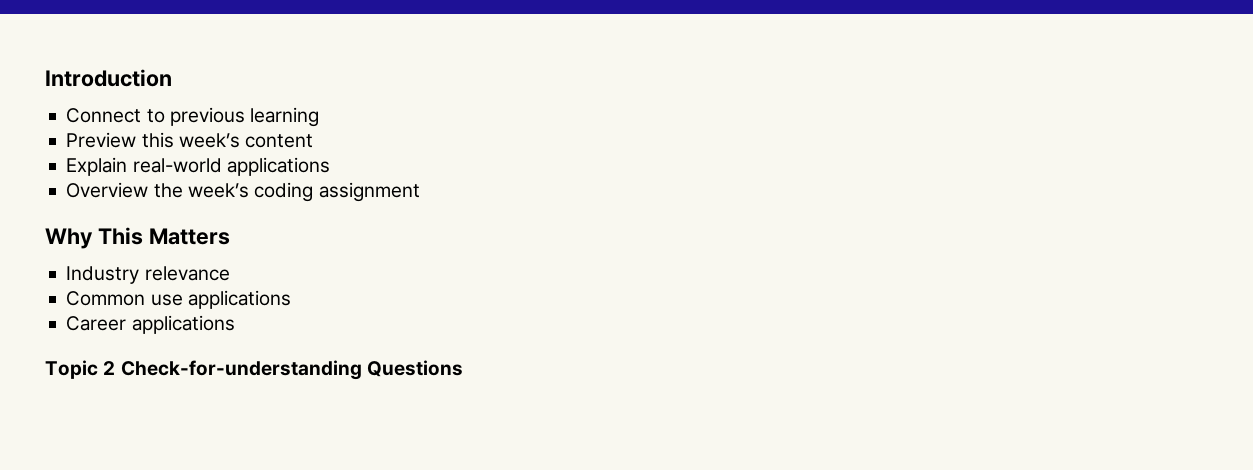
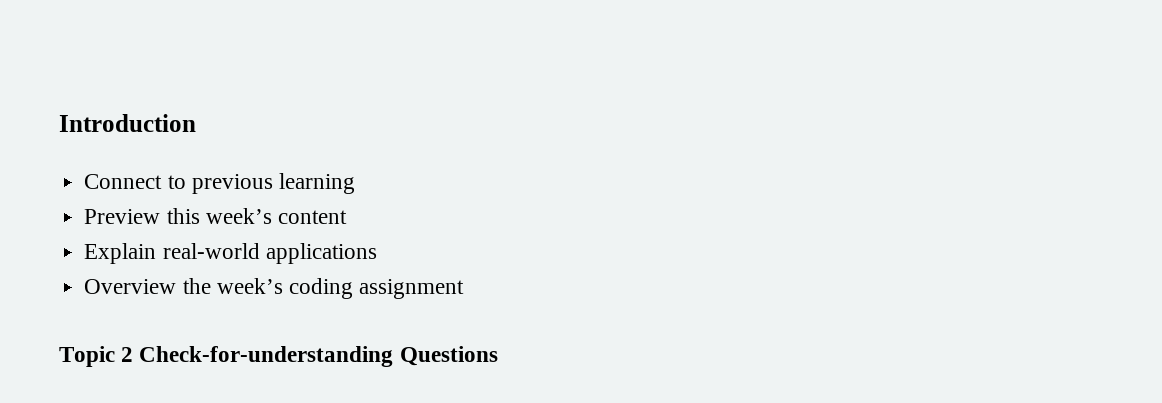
[45,227,230,249] [66,266,230,284] [66,290,291,309] [66,315,235,334] // Why This Matters // Industry relevance // Common use applications // Career applications -> (465, 289) none

